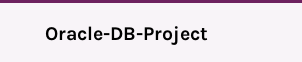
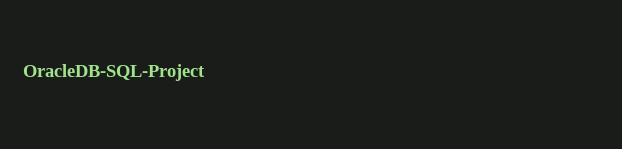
[45,26,208,45] Oracle-DB-Project -> [23,64,205,81] OracleDB-SQL-Project

